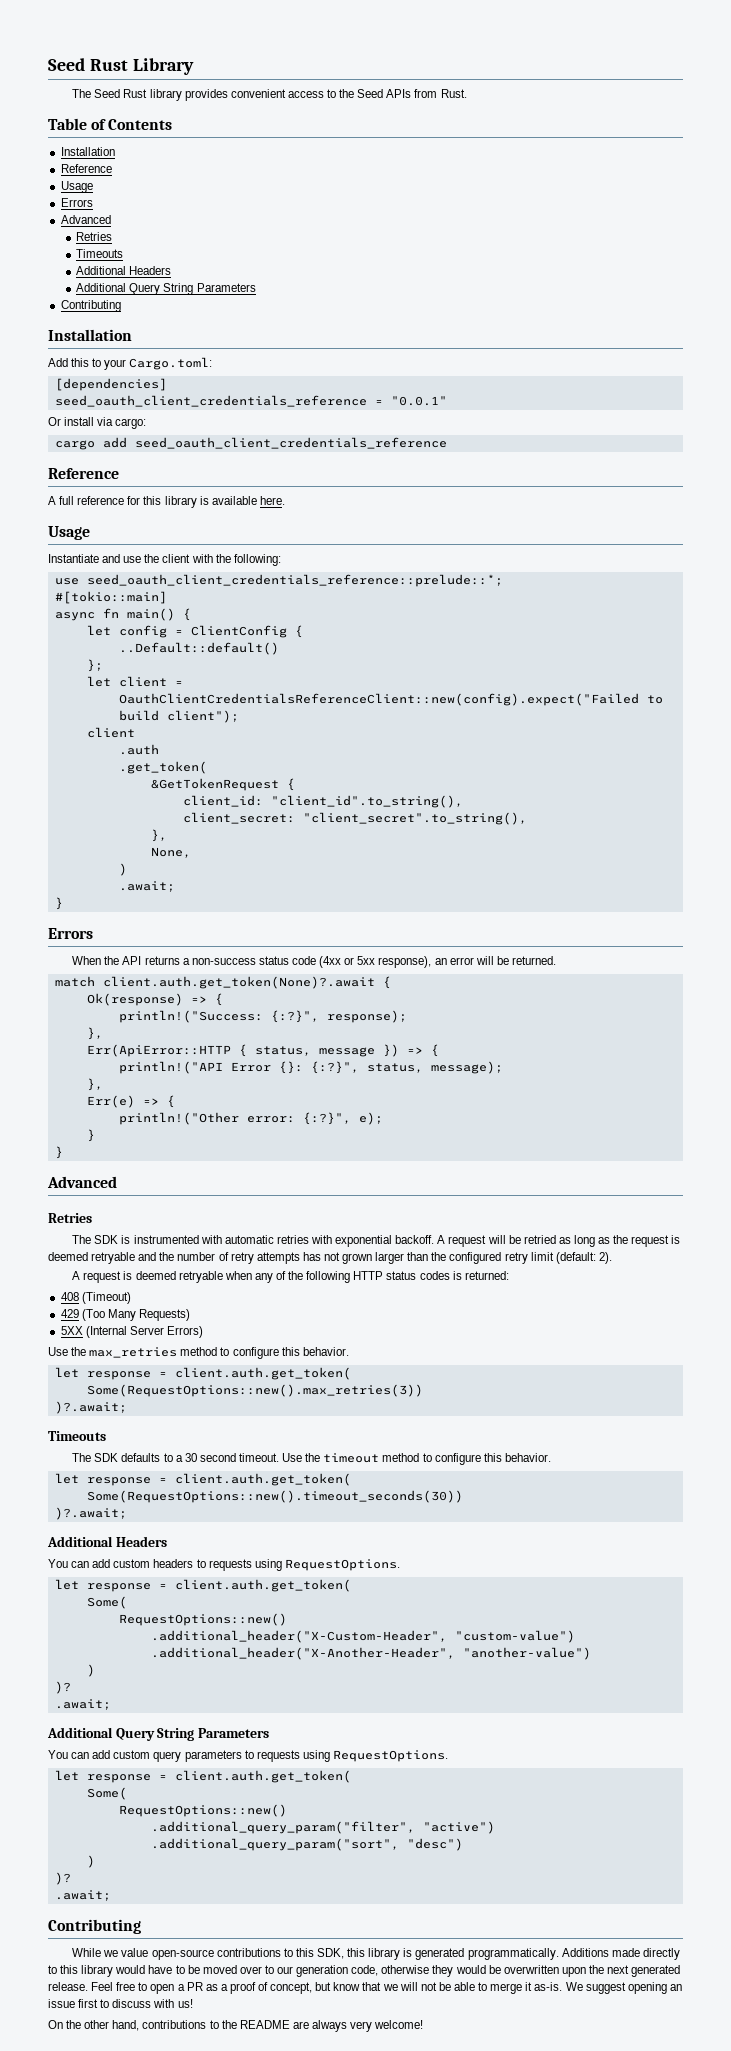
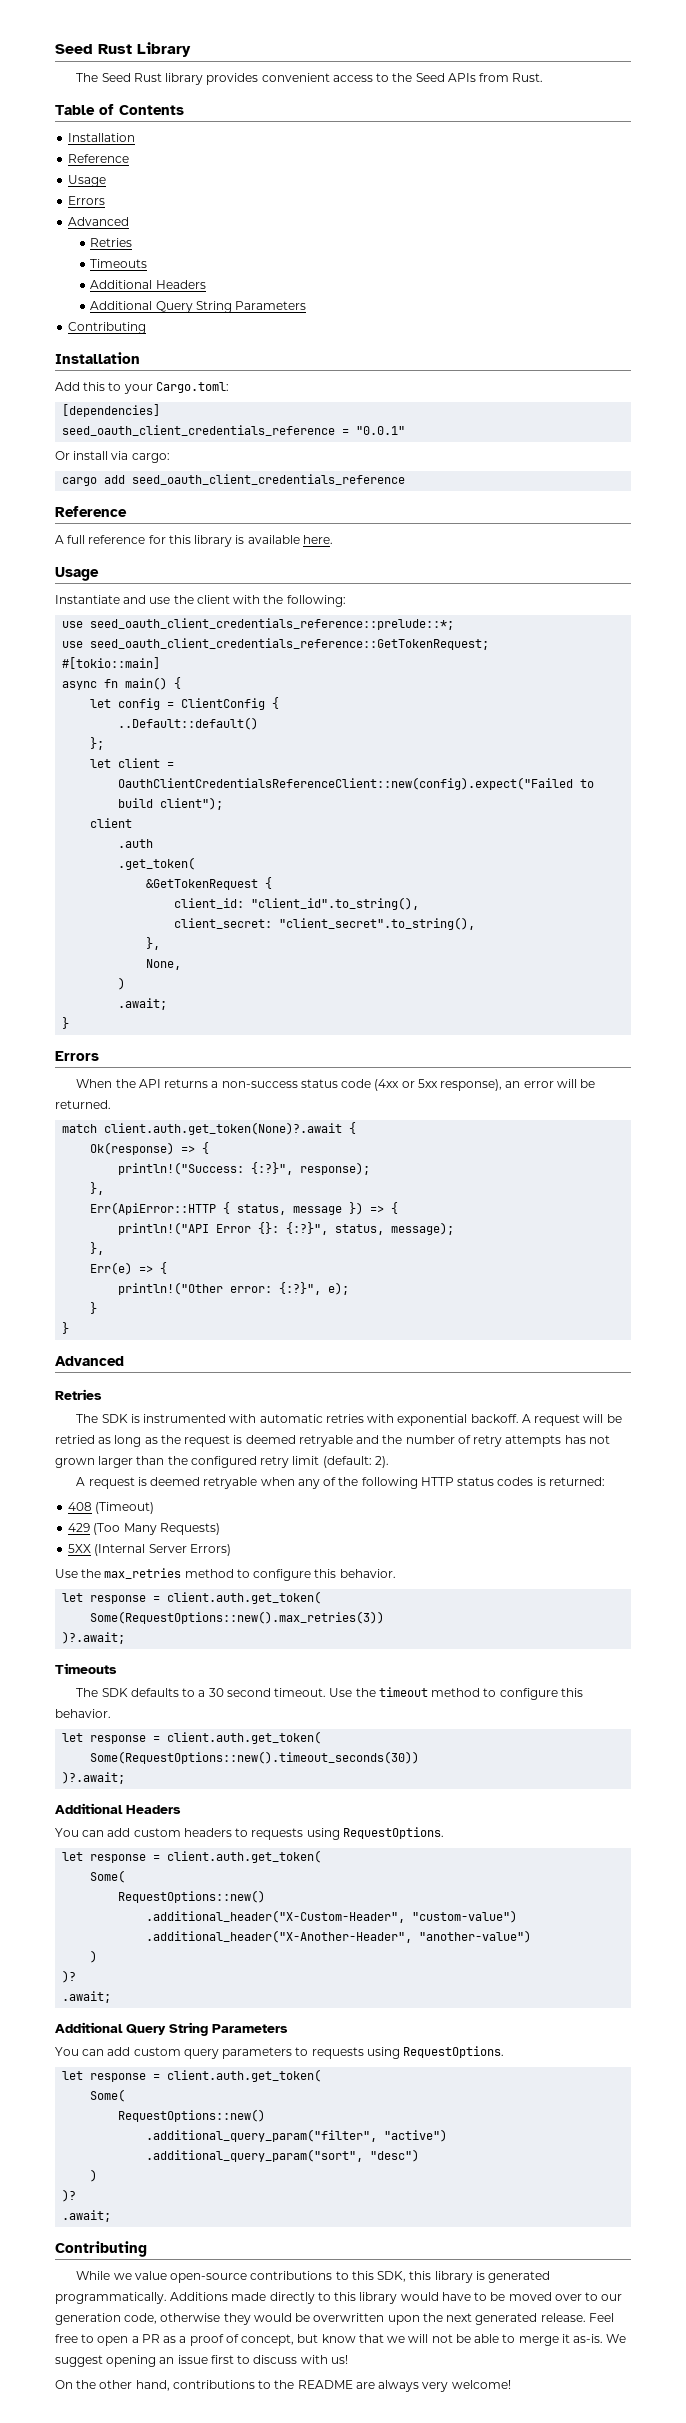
(503, 580) none -> [62,638,490,650] // use seed_oauth_client_credentials_reference::GetTokenRequest;

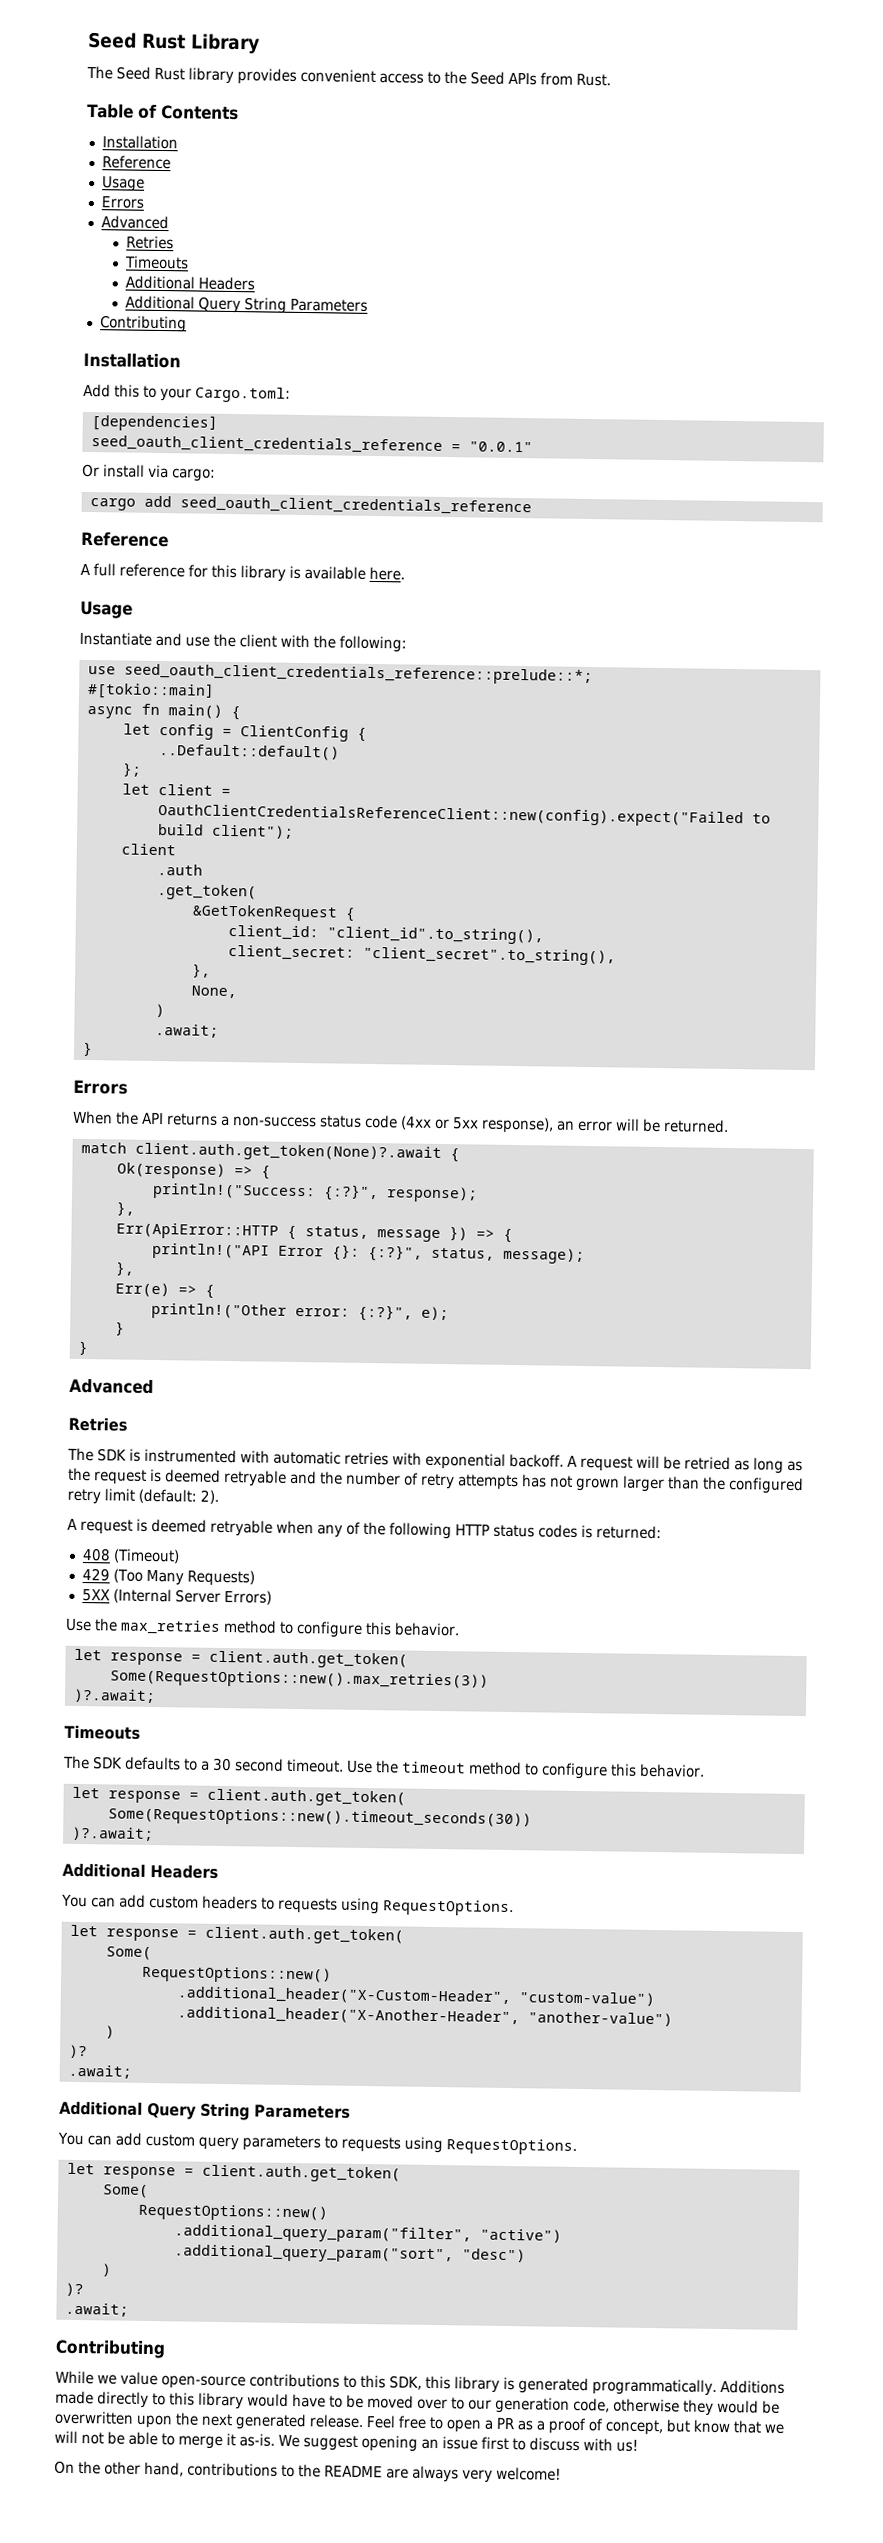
[62,638,490,650] // use seed_oauth_client_credentials_reference::GetTokenRequest; -> (593, 674) none

